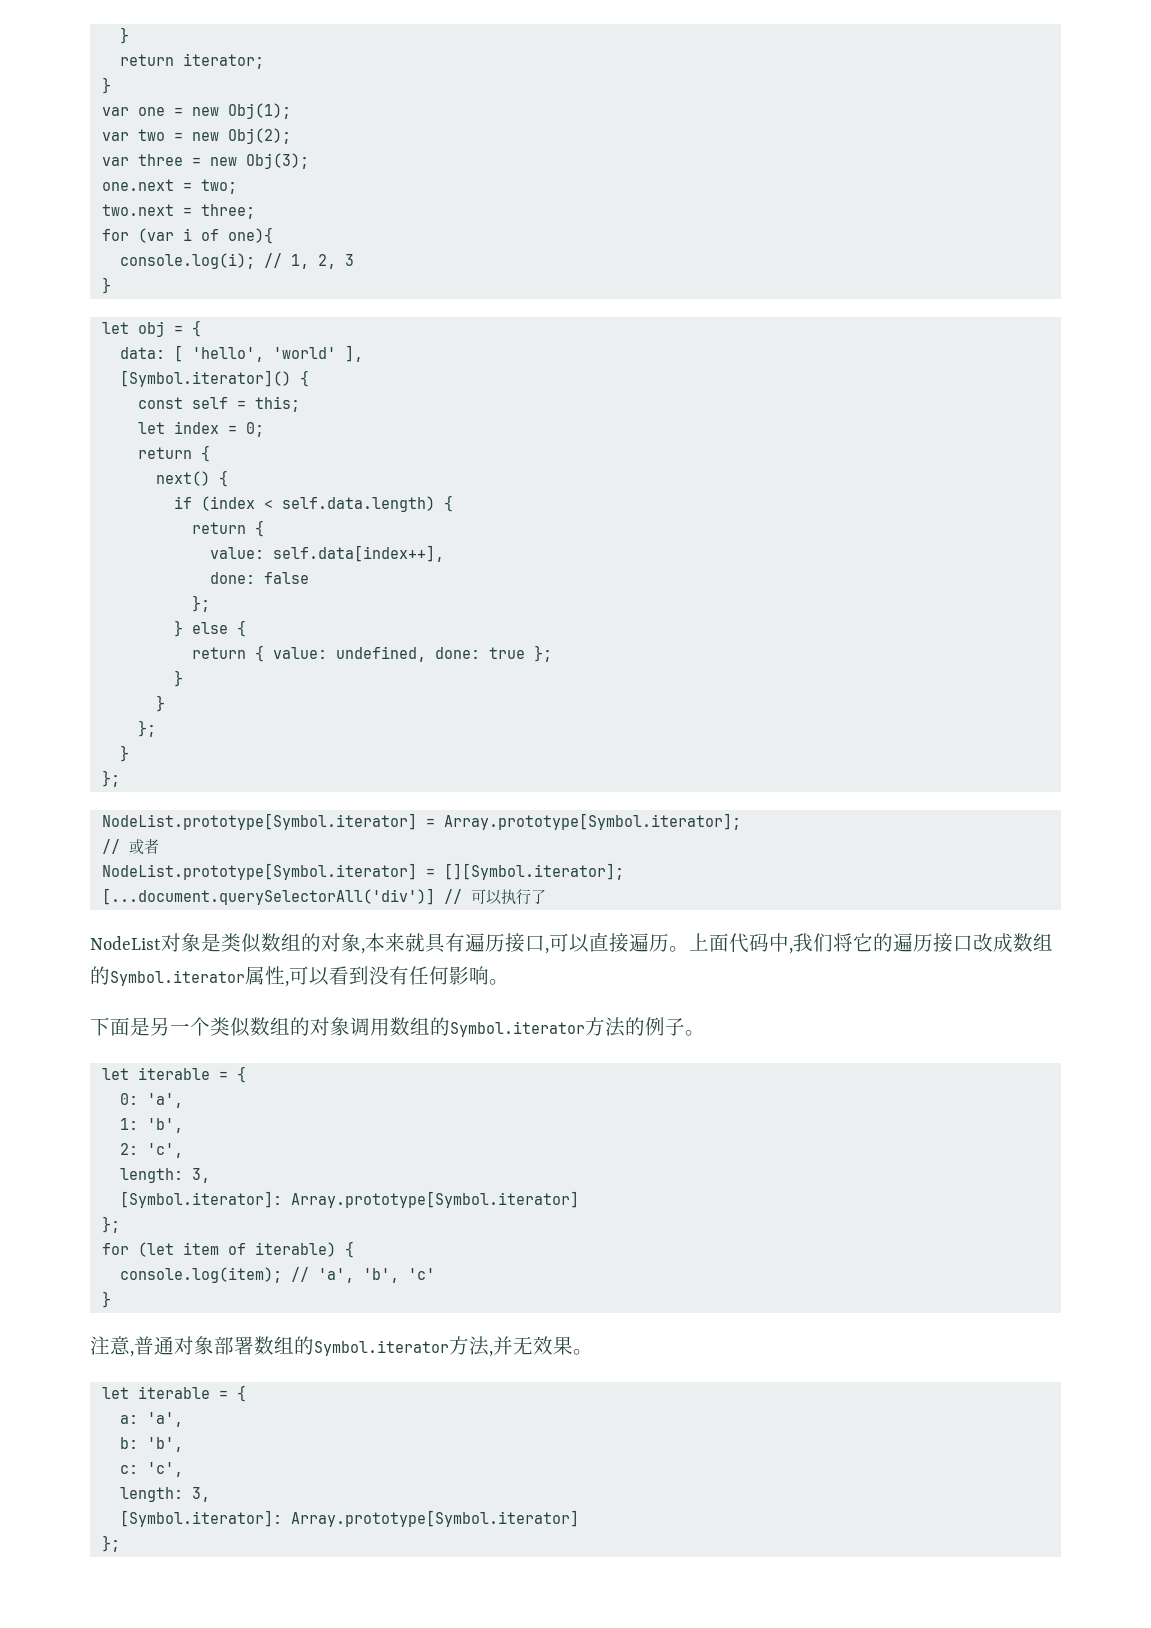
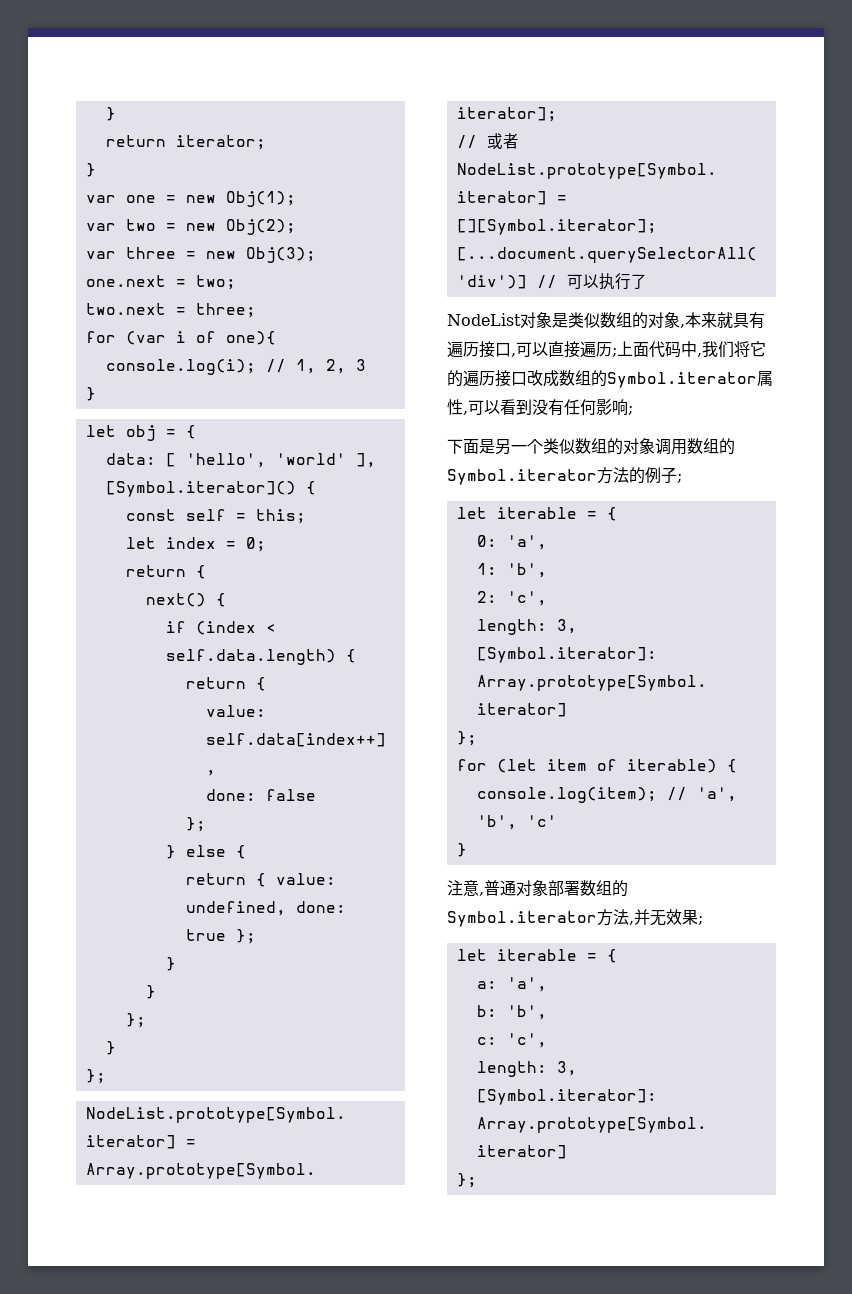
[669,946,689,952] 。 -> [612,348,617,357] ;
[489,979,509,985] 。 -> [628,406,633,415] ;
[685,1030,705,1036] 。 -> [677,474,682,483] ;
[573,1349,593,1355] 。 -> [698,916,703,925] ;

